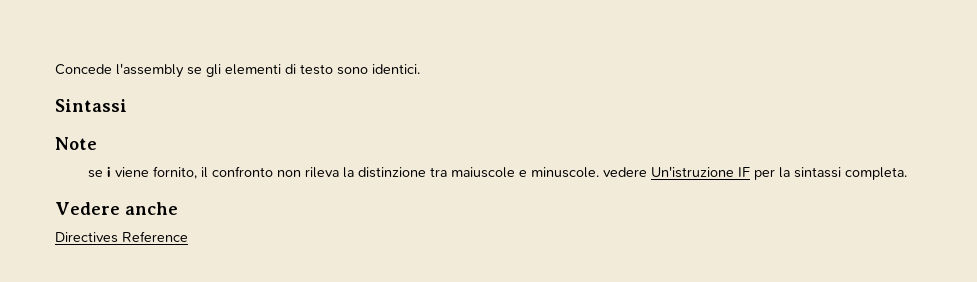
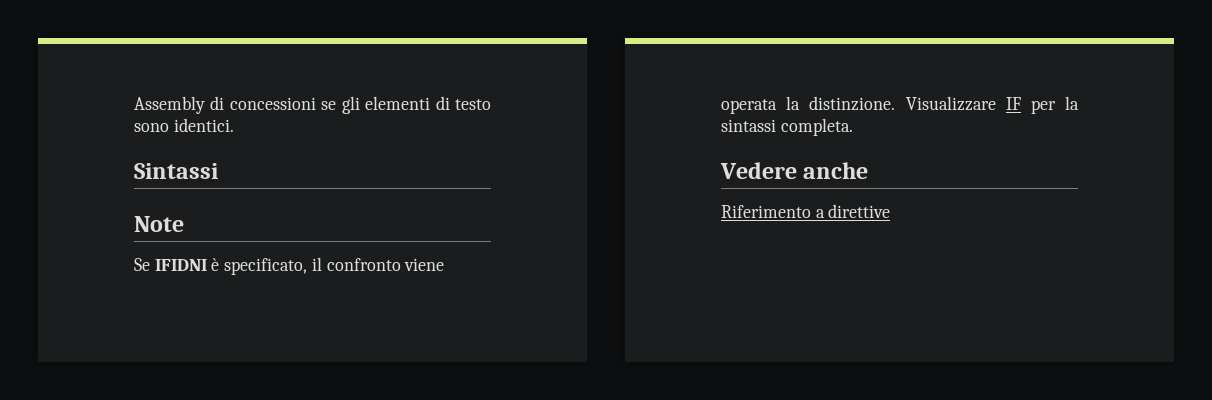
[55,63,184,78] Concede l'assembly -> [134,96,316,114] Assembly di concessioni
[88,166,735,179] se i viene fornito, il confronto non rileva la distinzione tra maiuscole e minuscole. vedere Un'istruzione -> [134,257,445,275] [721,96,996,114] Se IFIDNI è specificato, il confronto viene operata la distinzione. Visualizzare
[55,231,188,243] Directives Reference -> [721,204,891,218] Riferimento a direttive

